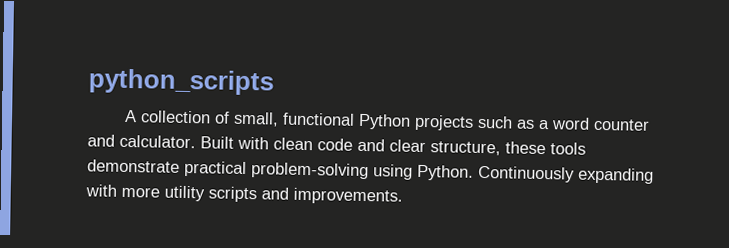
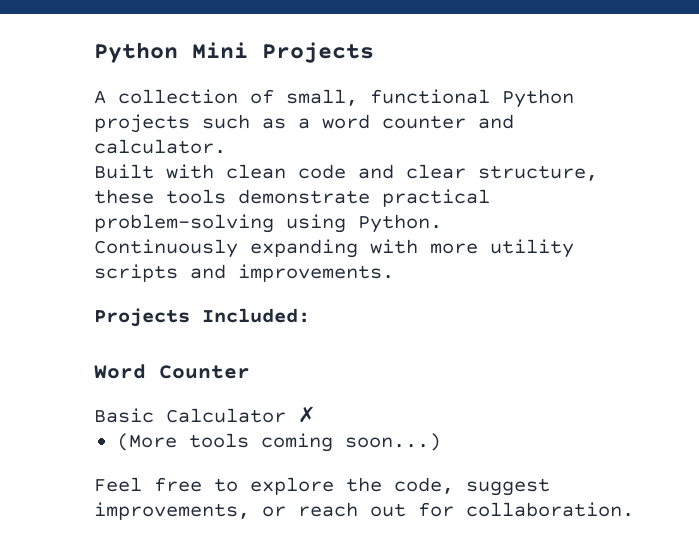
[88,68,274,96] python_scripts -> [94,42,374,63] Python Mini Projects
(196, 141) none -> (226, 146) //
(474, 172) none -> (442, 223) //
(403, 196) none -> [94,308,310,327] [94,364,250,379] [94,406,316,423] [116,433,441,452] [94,477,550,496] [94,502,634,520] // Projects Included: // Word Counter // Basic Calculator ✗ // (More tools coming soon...) // Feel free to explore the code, suggest improvements, or reach out for collaboration.

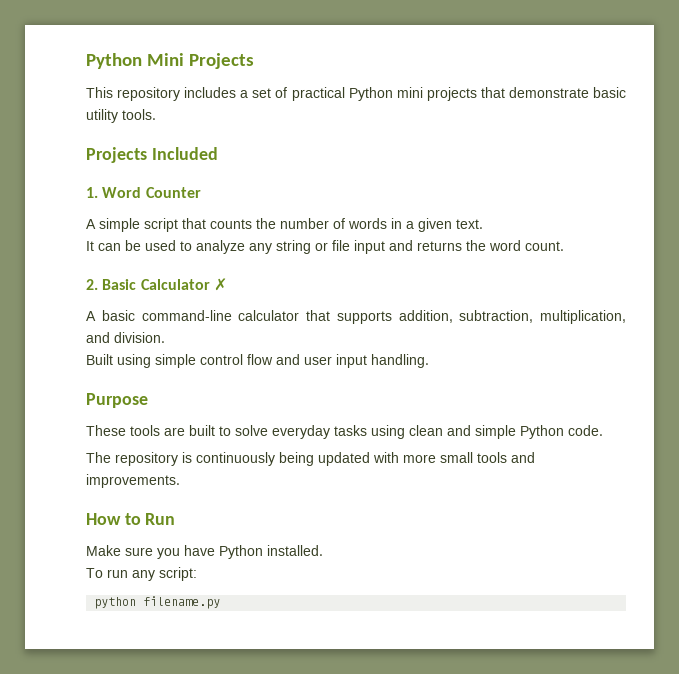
[94,89,574,108] [94,114,514,133] [94,139,226,154] [94,164,598,181] [94,189,490,207] [94,214,442,233] [94,239,574,258] [94,264,394,282] [94,308,310,327] A collection of small, functional Python projects such as a word counter and calculator. // Built with clean code and clear structure, these tools demonstrate practical problem-solving using Python. // Continuously expanding with more utility scripts and improvements. // Projects Included: // -> [86,87,626,101] [86,109,156,123] [86,147,218,163] [86,187,98,198] This repository includes a set of practical Python mini projects that demonstrate basic utility tools. // Projects Included // 1.
[94,406,316,423] [116,433,441,452] [94,477,550,496] [94,502,634,520] Basic Calculator ✗ // (More tools coming soon...) // Feel free to explore the code, suggest improvements, or reach out for collaboration. -> [86,218,483,232] [86,240,564,254] [86,278,227,291] [86,310,626,324] [86,332,165,343] [86,354,429,368] [86,393,148,408] [86,425,603,439] [86,452,535,466] [86,474,180,488] [86,513,176,525] [86,545,323,559] [86,567,197,581] [94,596,221,609] A simple script that counts the number of words in a given text. // It can be used to analyze any string or file input and returns the word count. // 2. Basic Calculator ✗ // A basic command-line calculator that supports addition, subtraction, multiplication, and division. // Built using simple control flow and user input handling. // Purpose // These tools are built to solve everyday tasks using clean and simple Python code. // The repository is continuously being updated with more small tools and improvements. // How to Run // Make sure you have Python installed. // To run any script: // python filename.py

